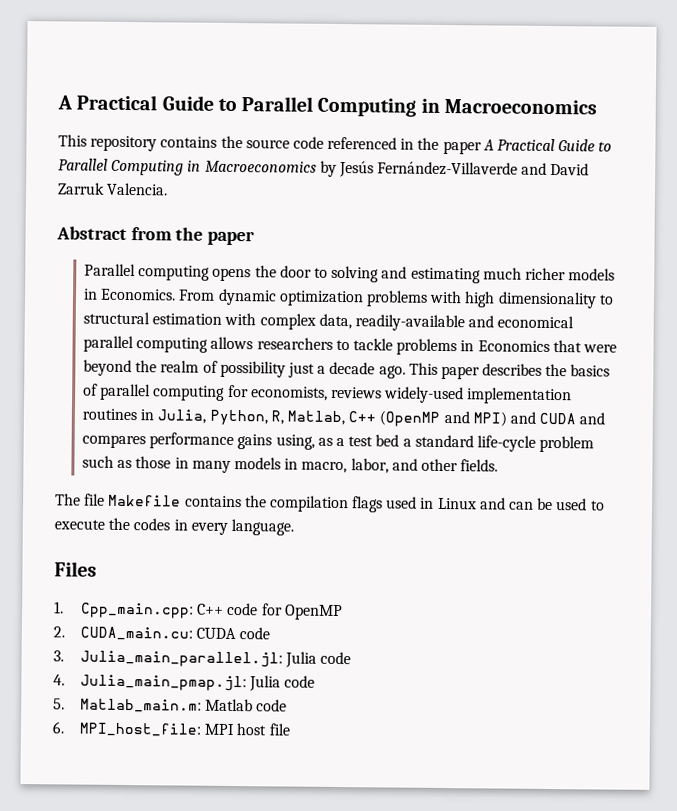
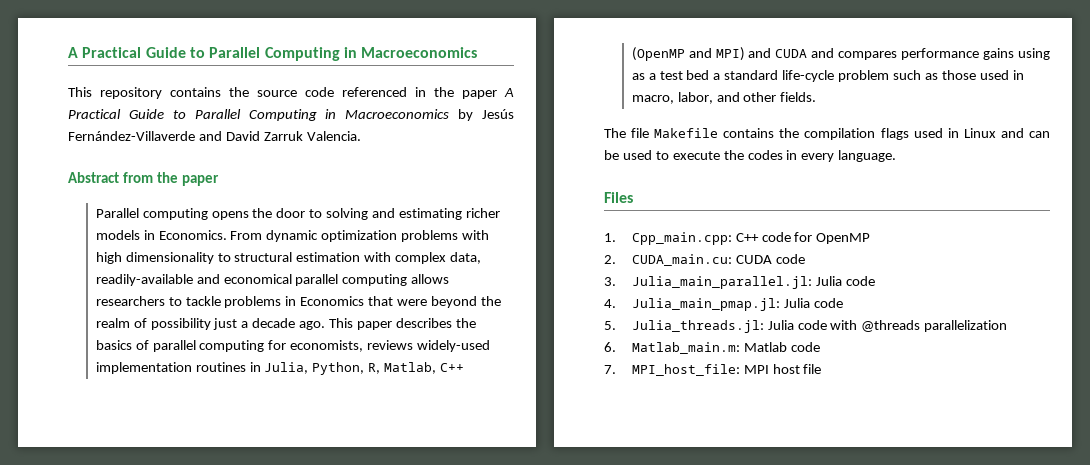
[482,267,522,280] much -> (463, 214) none
[275,434,315,450] using, -> [1017,48,1050,60] using
[174,457,281,473] in many models -> [979,70,1009,80] used
(65, 704) none -> [631,320,1008,333] [604,342,616,352] Julia_threads.jl: Julia code with @threads parallelization // 6.
[52,721,65,734] 6. -> [604,365,616,374] 7.

